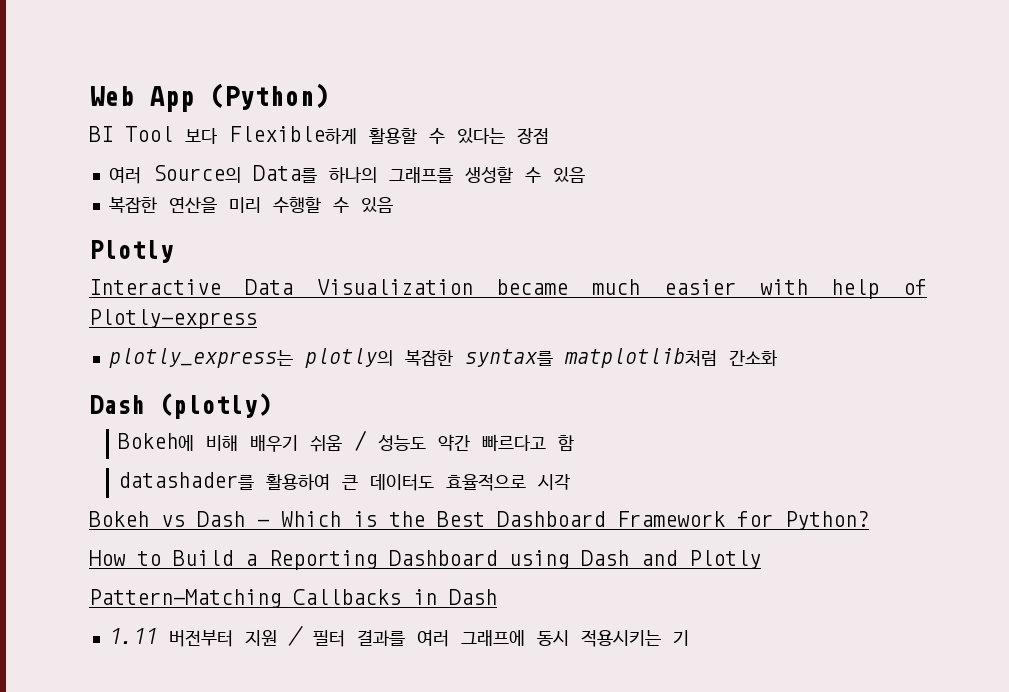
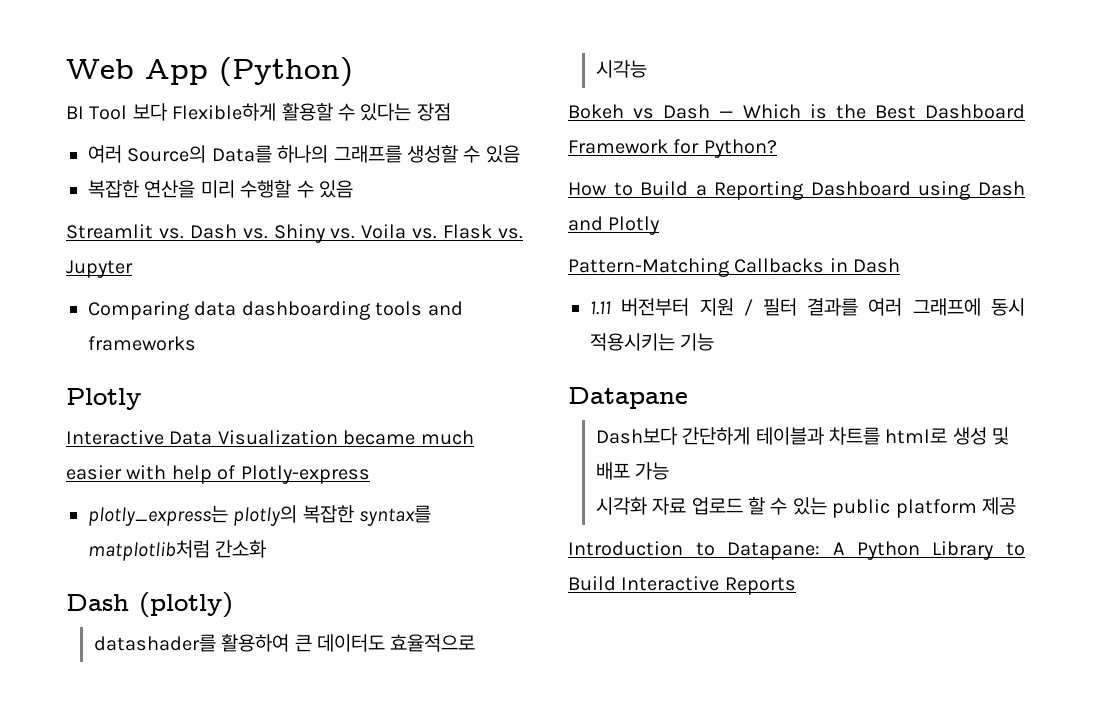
(393, 205) none -> [66,224,524,243] [66,260,133,278] [88,301,463,320] [88,336,196,351] // Streamlit vs. Dash vs. Shiny vs. Voila vs. Flask vs. Jupyter // Comparing data dashboarding tools and frameworks
[118,430,575,452] // Bokeh에 비해 배우기 쉬움 / 성능도 약간 빠르다고 함 -> (233, 605) none
[538,474,571,490] 시각 -> [595,60,647,78] 시각능
[672,630,689,646] 기 -> [680,333,715,351] [568,387,688,409] [595,427,1010,445] [595,462,670,480] [595,497,1017,518] [568,541,1025,560] [568,576,796,595] 기능 // Datapane // Dash보다 간단하게 테이블과 차트를 html로 생성 및 배포 가능 // 시각화 자료 업로드 할 수 있는 public platform 제공 // Introduction to Datapane: A Python Library to Build Interactive Reports

